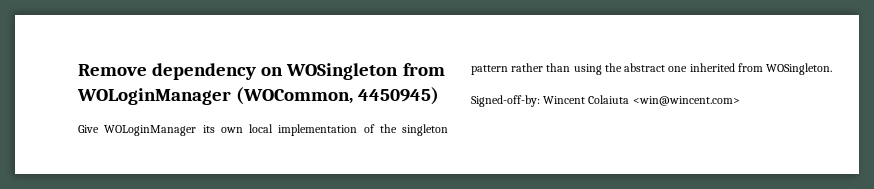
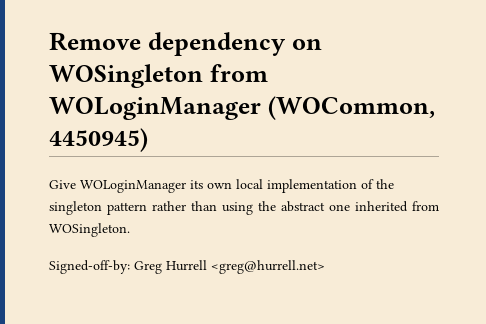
[543,95,740,106] Wincent Colaiuta <win@wincent.com> -> [134,260,325,274] Greg Hurrell <greg@hurrell.net>

